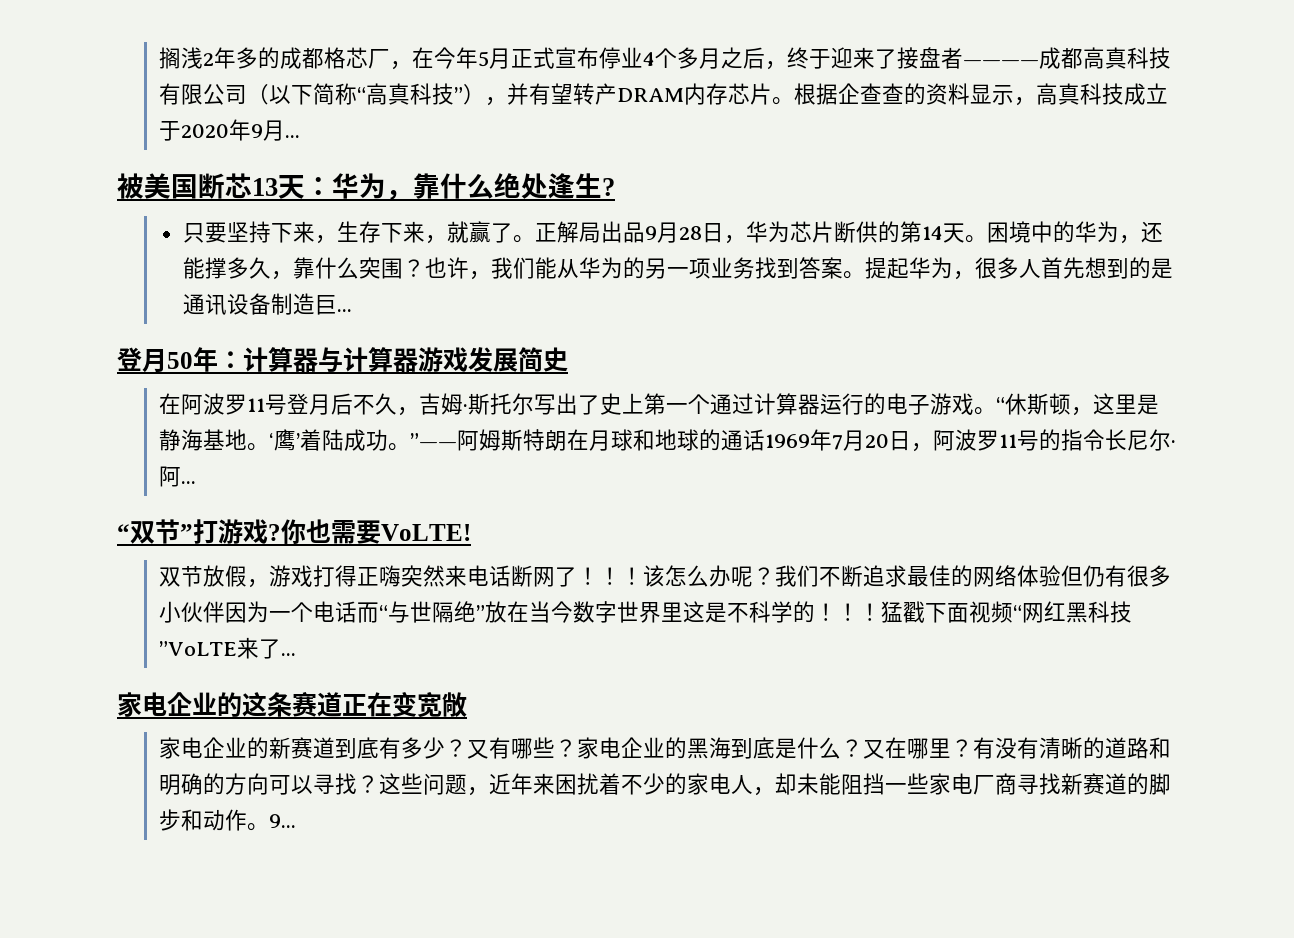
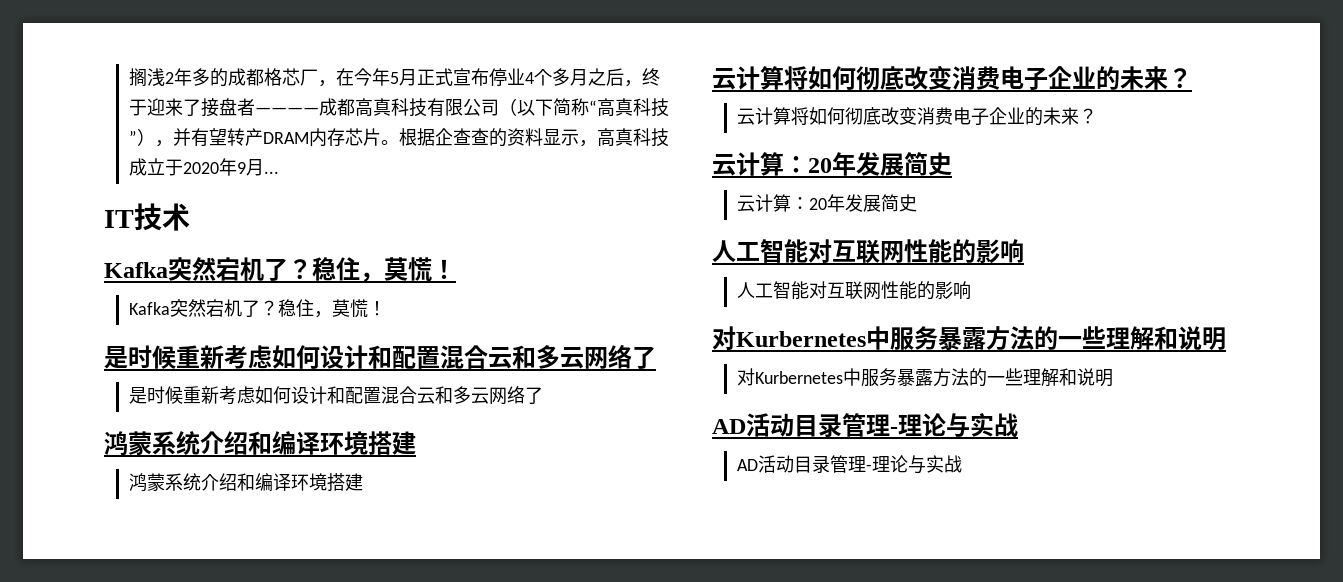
[117,173,615,200] [182,221,1163,244] [182,257,1173,280] [182,293,352,316] [117,347,568,373] [159,393,1160,416] [159,429,1177,452] [159,466,197,487] [117,519,471,544] [159,565,1172,588] [159,601,1133,623] [159,637,296,659] [117,691,467,718] [159,737,1172,759] [159,773,1172,796] [159,809,297,831] 被美国断芯13天：华为，靠什么绝处逢生? // 只要坚持下来，生存下来，就赢了。正解局出品9月28日，华为芯片断供的第14天。困境中的华为，还能撑多久，靠什么突围？也许，我们能从华为的另一项业务找到答案。提起华为，很多人首先想到的是通讯设备制造巨... // 登月50年：计算器与计算器游戏发展简史 // 在阿波罗11号登月后不久，吉姆·斯托尔写出了史上第一个通过计算器运行的电子游戏。“休斯顿，这里是静海基地。‘鹰’着陆成功。”——阿姆斯特朗在月球和地球的通话1969年7月20日，阿波罗11号的指令长尼尔·阿... // “双节”打游戏?你也需要VoLTE! // 双节放假，游戏打得正嗨突然来电话断网了！！！该怎么办呢？我们不断追求最佳的网络体验但仍有很多小伙伴因为一个电话而“与世隔绝”放在当今数字世界里这是不科学的！！！猛戳下面视频“网红黑科技”VoLTE来了... // 家电企业的这条赛道正在变宽敞 // 家电企业的新赛道到底有多少？又有哪些？家电企业的黑海到底是什么？又在哪里？有没有清晰的道路和明确的方向可以寻找？这些问题，近年来困扰着不少的家电人，却未能阻挡一些家电厂商寻找新赛道的脚步和动作。9... -> [104,203,190,231] [104,257,456,282] [128,299,386,318] [104,344,656,369] [128,386,543,405] [104,431,416,456] [128,473,363,492] [712,65,1192,90] [736,107,1097,126] [712,152,952,176] [736,194,917,212] [712,239,1024,264] [736,281,971,300] [712,326,1226,350] [736,368,1113,387] [712,413,1018,438] [736,455,962,474] IT技术 // Kafka突然宕机了？稳住，莫慌！ // Kafka突然宕机了？稳住，莫慌！ // 是时候重新考虑如何设计和配置混合云和多云网络了 // 是时候重新考虑如何设计和配置混合云和多云网络了 // 鸿蒙系统介绍和编译环境搭建 // 鸿蒙系统介绍和编译环境搭建 // 云计算将如何彻底改变消费电子企业的未来？ // 云计算将如何彻底改变消费电子企业的未来？ // 云计算：20年发展简史 // 云计算：20年发展简史 // 人工智能对互联网性能的影响 // 人工智能对互联网性能的影响 // 对Kurbernetes中服务暴露方法的一些理解和说明 // 对Kurbernetes中服务暴露方法的一些理解和说明 // AD活动目录管理-理论与实战 // AD活动目录管理-理论与实战

